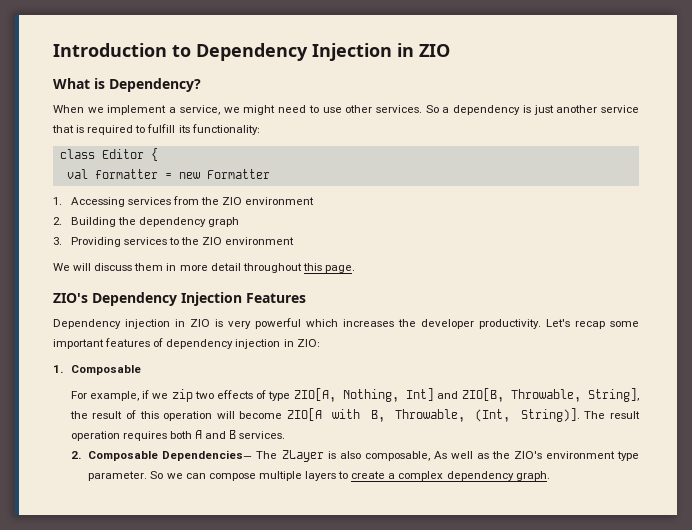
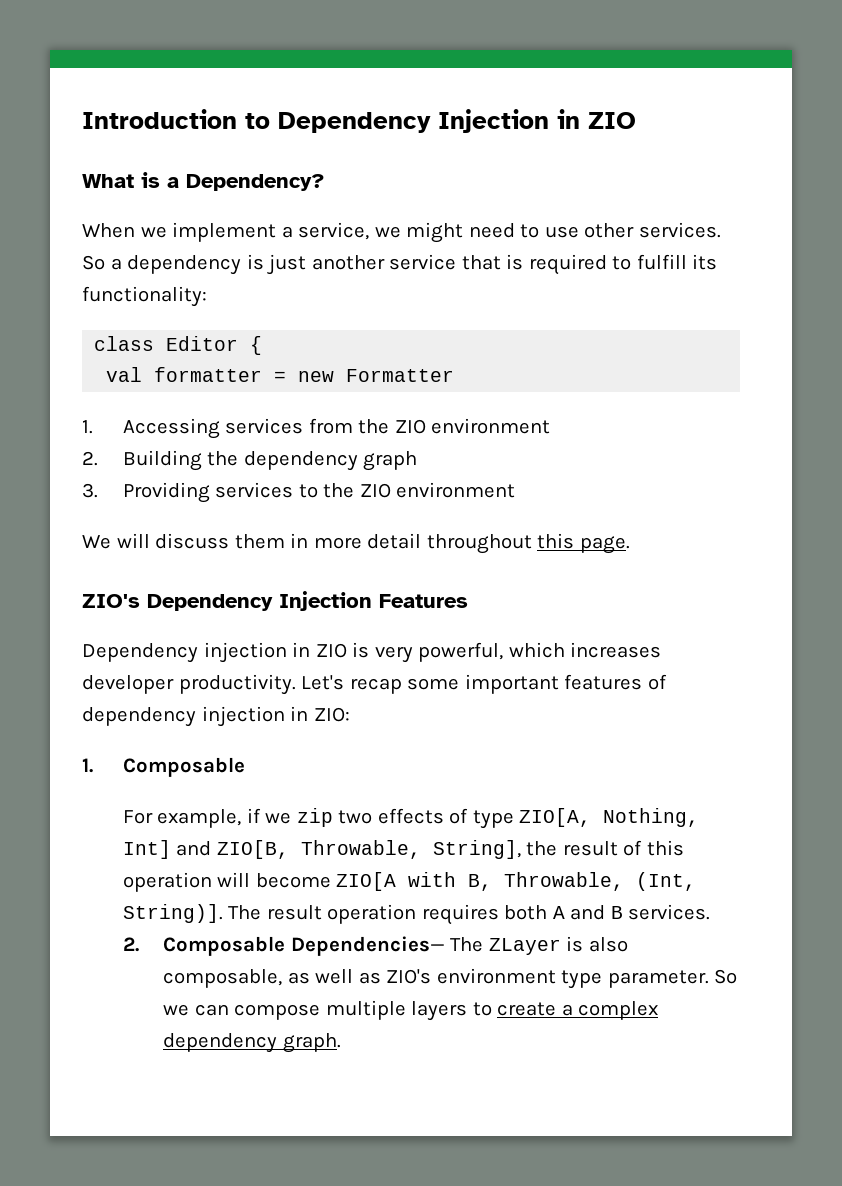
(105, 83) none -> [167,177,179,188] a
[255,318,301,329] powerful -> [418,642,504,662] powerful,
[398,319,416,327] the -> (662, 650) none
[433,451,447,459] As -> [287,972,310,984] as
[491,451,510,459] the -> (381, 978) none

